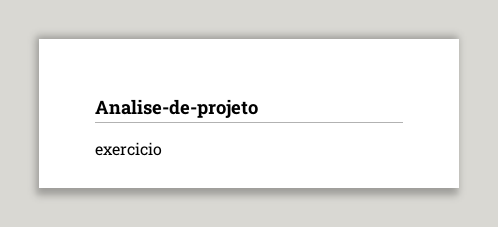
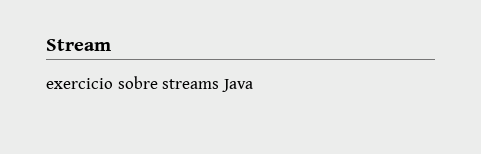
[95,99,258,118] Analise-de-projeto -> [46,39,111,51] Stream
(162, 149) none -> [117,76,253,92] sobre streams Java

